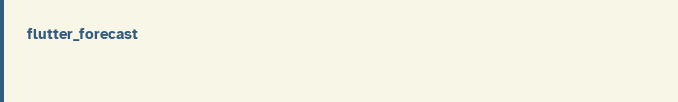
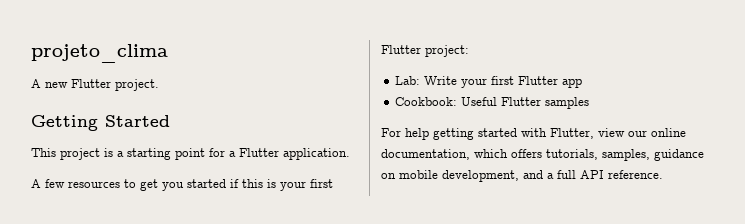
[27,28,138,41] flutter_forecast -> [31,44,168,63] [31,79,159,91] [31,115,170,131] [31,148,350,160] [31,179,333,191] [381,45,469,57] [395,76,583,88] [395,97,590,109] [381,128,686,140] [381,149,704,161] [381,170,663,182] projeto_clima // A new Flutter project. // Getting Started // This project is a starting point for a Flutter application. // A few resources to get you started if this is your first Flutter project: // Lab: Write your first Flutter app // Cookbook: Useful Flutter samples // For help getting started with Flutter, view our online documentation, which offers tutorials, samples, guidance on mobile development, and a full API reference.

